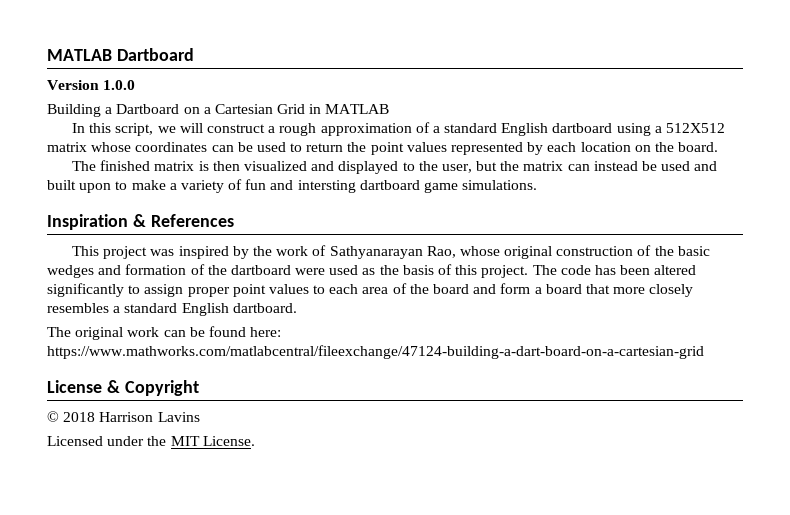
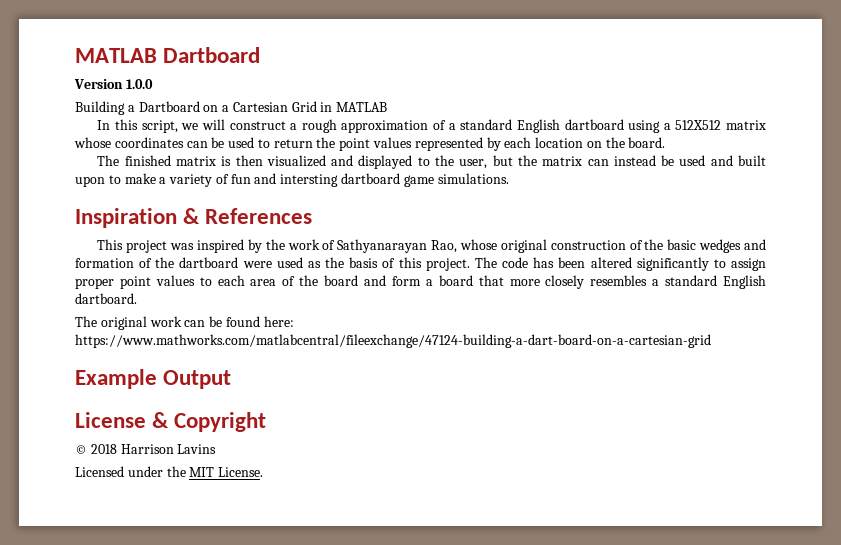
(704, 352) none -> [75,369,232,389] // Example Output

